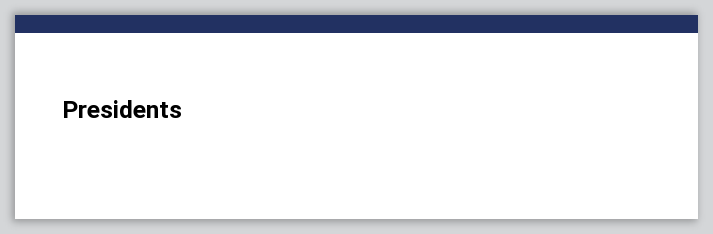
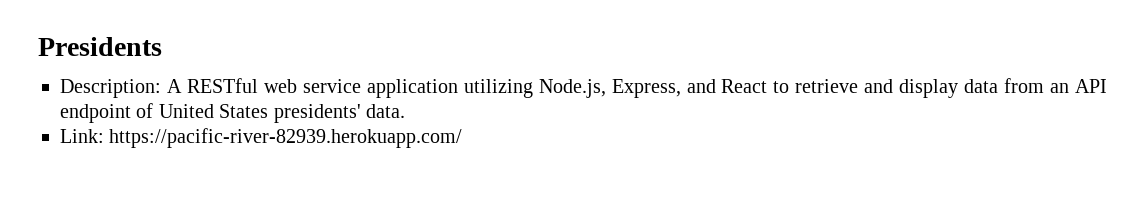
(182, 109) none -> [60,78,1107,98] [60,103,405,123] [60,128,463,148] // Description: A RESTful web service application utilizing Node.js, Express, and React to retrieve and display data from an API endpoint of United States presidents' data. // Link: https://pacific-river-82939.herokuapp.com/

